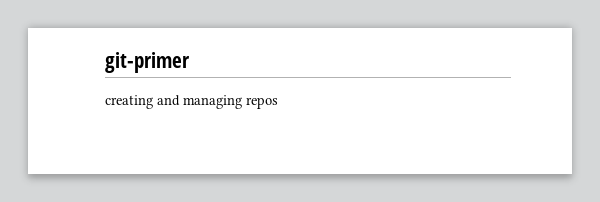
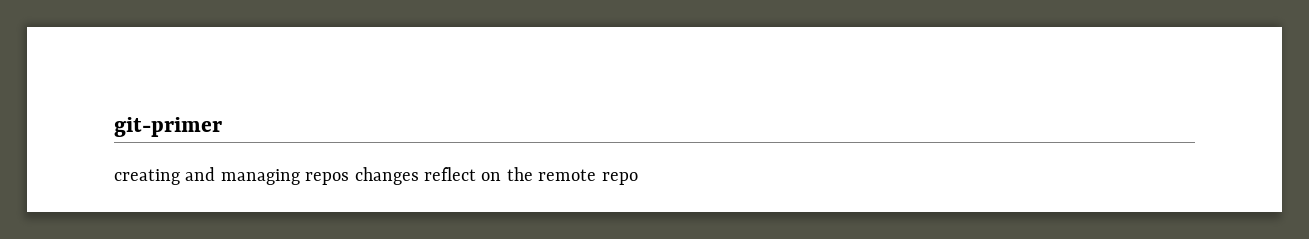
(278, 103) none -> [354,167,638,185] changes reflect on the remote repo

